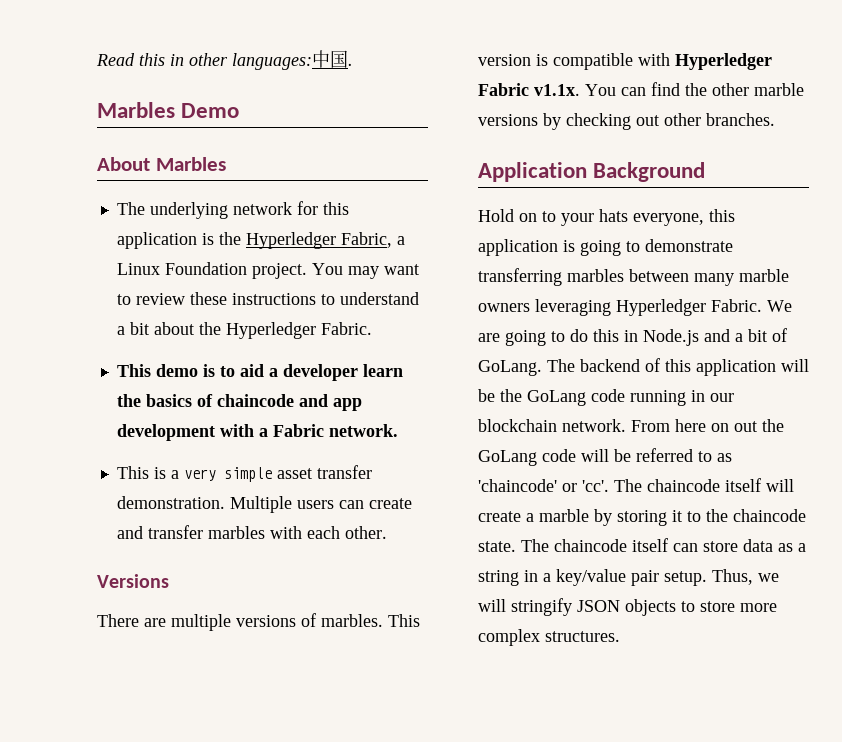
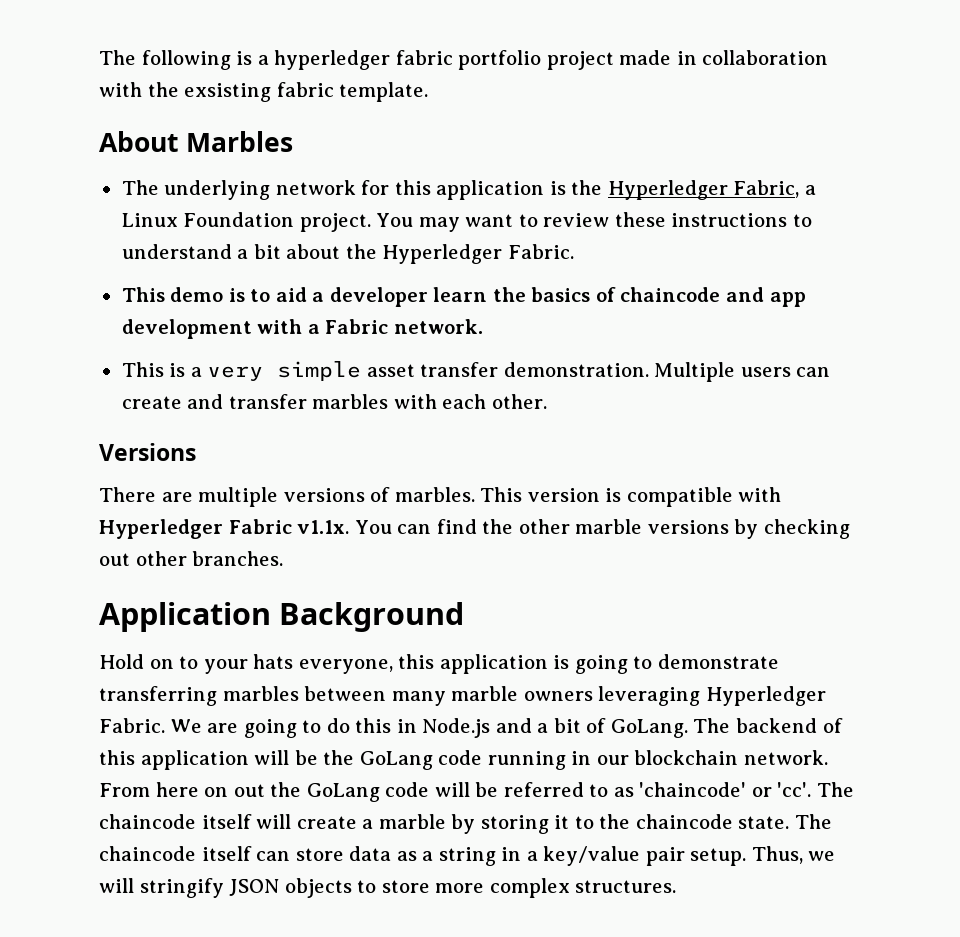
[96,50,353,70] [97,102,240,118] Read this in other languages:中国. // Marbles Demo -> [99,50,829,70] [99,82,429,102] The following is a hyperledger fabric portfolio project made in collaboration with the exsisting fabric template.

